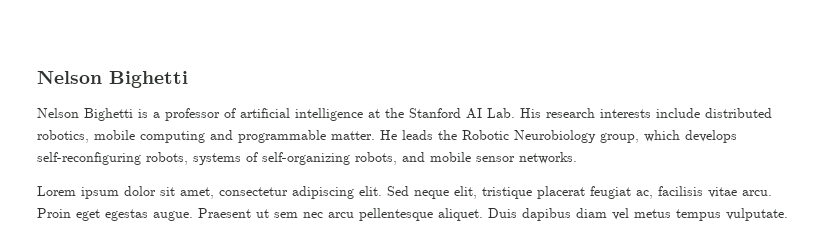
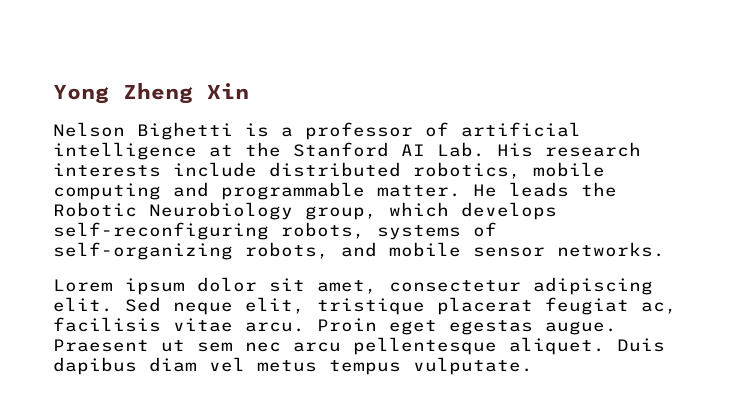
[37,71,188,88] Nelson Bighetti -> [53,83,249,104] Yong Zheng Xin

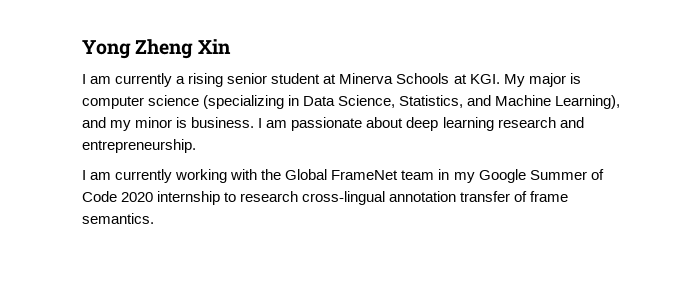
[53,122,581,140] [53,142,641,160] [53,162,605,179] [53,182,617,200] [53,202,557,220] [53,222,497,240] [53,242,665,260] [53,277,653,295] [53,297,677,315] [53,317,617,335] [53,337,665,355] [53,357,533,375] Nelson Bighetti is a professor of artificial intelligence at the Stanford AI Lab. His research interests include distributed robotics, mobile computing and programmable matter. He leads the Robotic Neurobiology group, which develops self-reconfiguring robots, systems of self-organizing robots, and mobile sensor networks. // Lorem ipsum dolor sit amet, consectetur adipiscing elit. Sed neque elit, tristique placerat feugiat ac, facilisis vitae arcu. Proin eget egestas augue. Praesent ut sem nec arcu pellentesque aliquet. Duis dapibus diam vel metus tempus vulputate. -> [82,73,581,87] [82,95,621,109] [82,117,584,131] [82,139,196,153] [82,169,604,183] [82,191,569,205] [82,213,154,224] I am currently a rising senior student at Minerva Schools at KGI. My major is computer science (specializing in Data Science, Statistics, and Machine Learning), and my minor is business. I am passionate about deep learning research and entrepreneurship. // I am currently working with the Global FrameNet team in my Google Summer of Code 2020 internship to research cross-lingual annotation transfer of frame semantics.

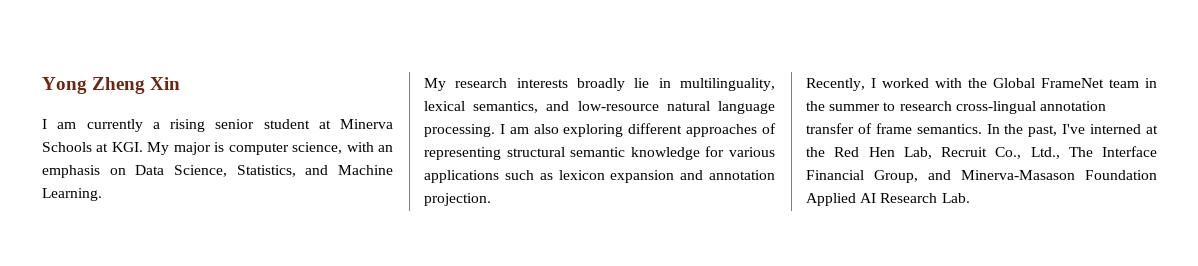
[148,95,300,109] science (specializing in -> [292,142,394,154] [42,165,126,178] science, with an emphasis on
[555,95,621,109] [82,117,584,131] [82,139,196,153] [82,169,228,183] Learning), and my minor is business. I am passionate about deep learning research and entrepreneurship. // I am currently working -> [42,188,102,201] [424,78,775,91] [424,101,775,114] [424,123,776,137] [424,146,775,160] [424,170,775,183] [424,193,491,206] [806,78,929,91] Learning. // My research interests broadly lie in multilinguality, lexical semantics, and low-resource natural language processing. I am also exploring different approaches of representing structural semantic knowledge for various applications such as lexicon expansion and annotation projection. // Recently, I worked
[453,169,604,183] [82,191,221,205] my Google Summer of Code 2020 internship -> [806,101,881,111] the summer
(154, 218) none -> [986,124,1158,137] [806,146,1157,159] [806,170,1157,183] [806,193,970,206] In the past, I've interned at the Red Hen Lab, Recruit Co., Ltd., The Interface Financial Group, and Minerva-Masason Foundation Applied AI Research Lab.

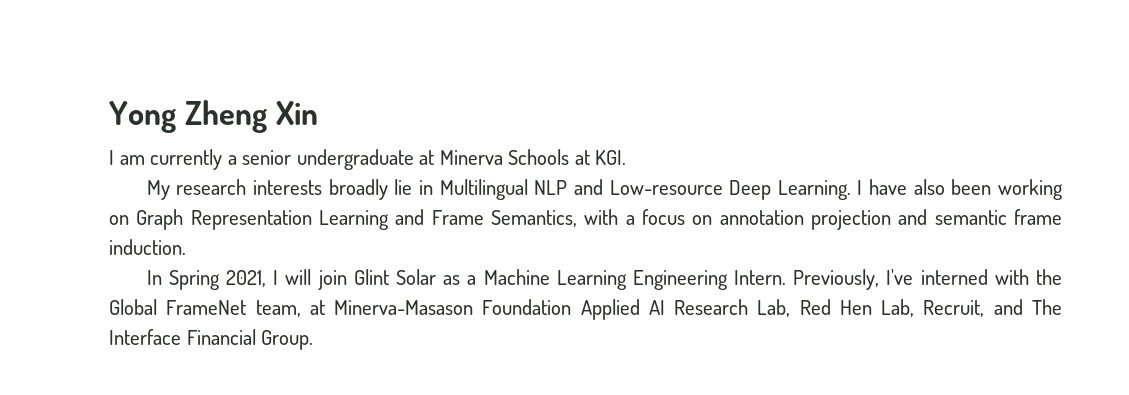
[170,119,310,132] rising senior student -> [242,149,414,170] senior undergraduate
[147,142,394,155] [42,165,393,178] [42,188,102,201] My major is computer science, with an emphasis on Data Science, Statistics, and Machine Learning. -> (627, 157) none
[680,78,775,91] [424,101,775,114] [424,123,776,137] [424,146,775,160] [424,170,775,183] [424,193,491,206] [806,78,1157,91] [806,101,1106,114] [806,123,1158,137] [806,146,1157,159] [806,170,951,183] multilinguality, lexical semantics, and low-resource natural language processing. I am also exploring different approaches of representing structural semantic knowledge for various applications such as lexicon expansion and annotation projection. // Recently, I worked with the Global FrameNet team in the summer to research cross-lingual annotation transfer of frame semantics. In the past, I've interned at the Red Hen Lab, Recruit Co., Ltd., The Interface Financial Group, and -> [439,179,1063,200] [109,209,1063,230] [109,239,186,255] [146,269,1063,290] [109,299,325,317] Multilingual NLP and Low-resource Deep Learning. I have also been working on Graph Representation Learning and Frame Semantics, with a focus on annotation projection and semantic frame induction. // In Spring 2021, I will join Glint Solar as a Machine Learning Engineering Intern. Previously, I've interned with the Global FrameNet team, at
[941,193,970,203] Lab. -> [757,299,1062,317] [109,329,314,350] Lab, Red Hen Lab, Recruit, and The Interface Financial Group.

